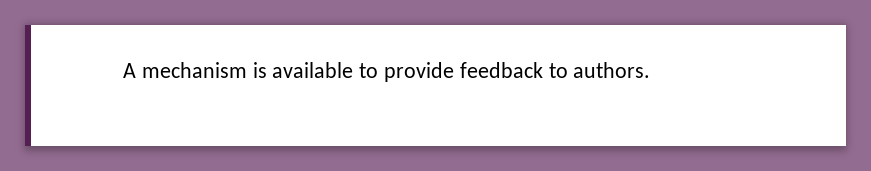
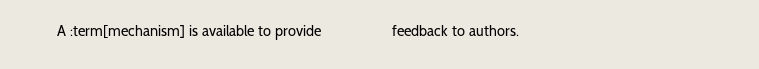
[141,62,247,78] mechanism -> [69,25,185,38] :term[mechanism]

